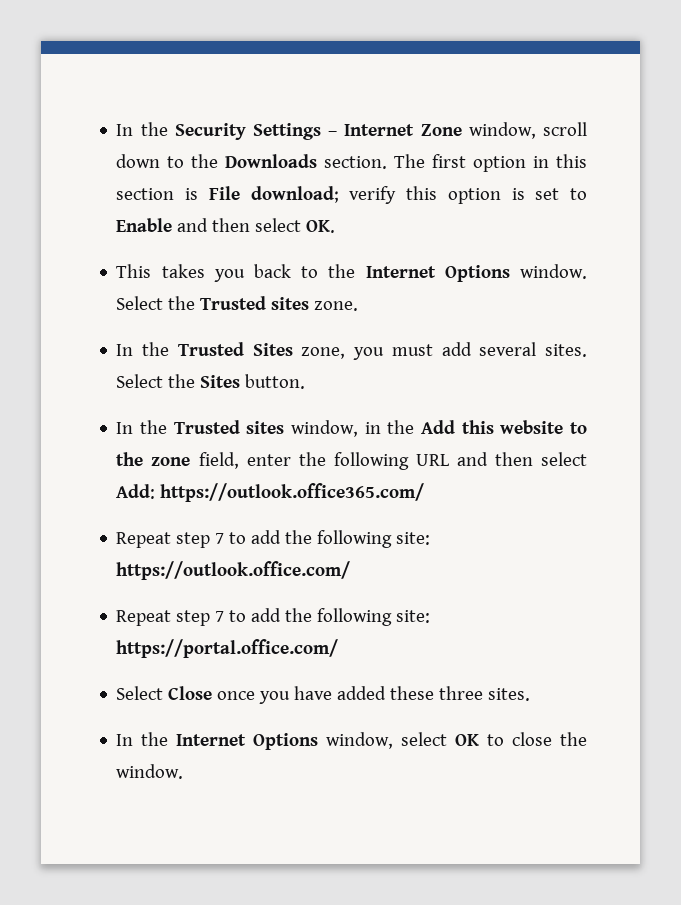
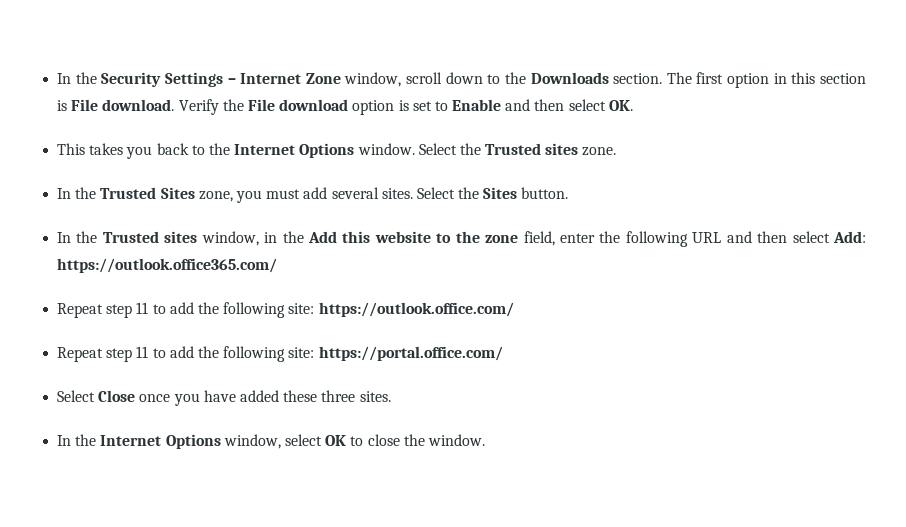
[250,186,438,204] download; verify this -> [102,99,349,115] download. Verify the File download
[215,533,225,544] 7 -> [136,302,149,314] 11
[215,611,225,622] 7 -> [136,346,149,358] 11

